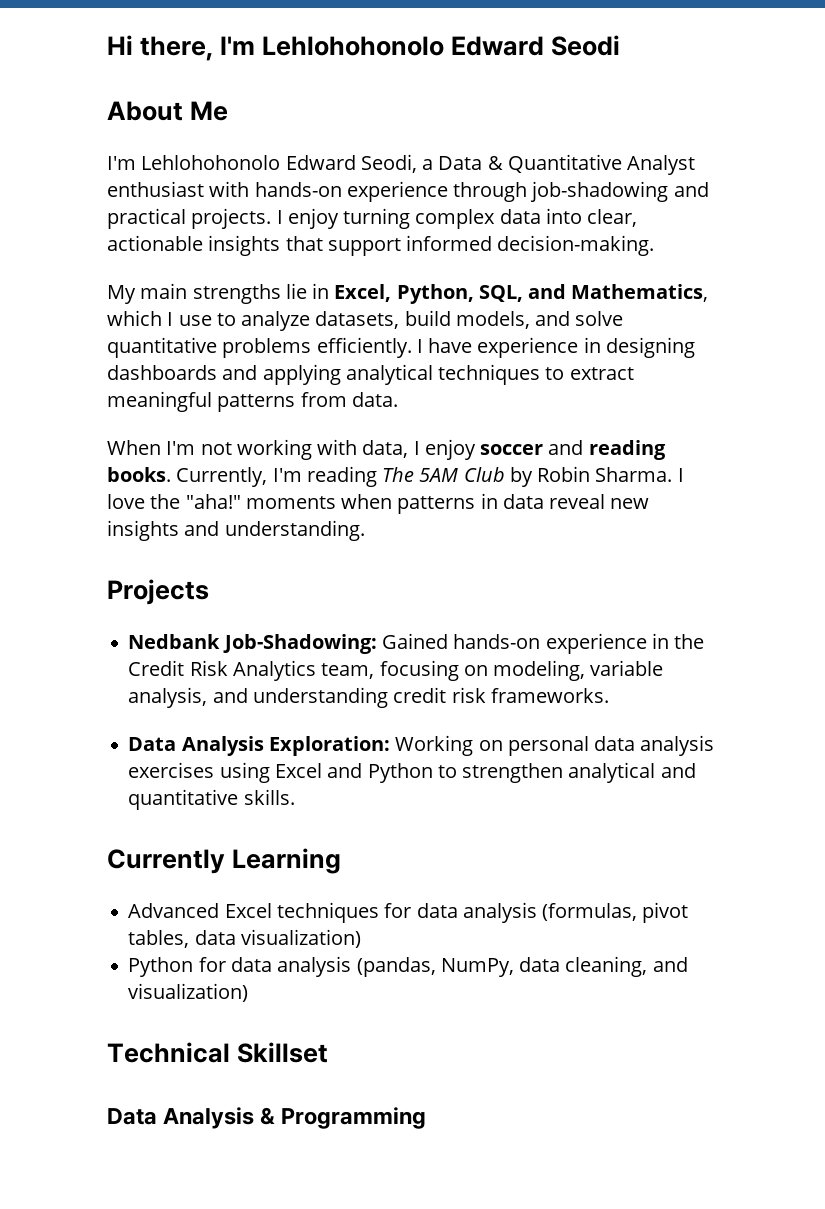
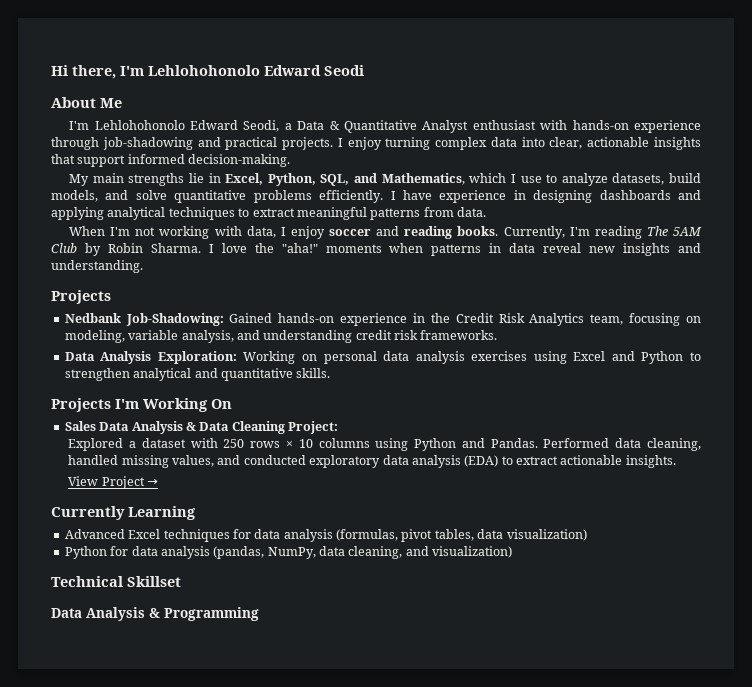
(295, 797) none -> [51,398,232,412] [64,421,338,434] [68,438,701,451] [68,455,676,468] [68,476,159,489] // Projects I'm Working On // Sales Data Analysis & Data Cleaning Project: // Explored a dataset with 250 rows × 10 columns using Python and Pandas. Performed data cleaning, handled missing values, and conducted exploratory data analysis (EDA) to extract actionable insights. // View Project →

